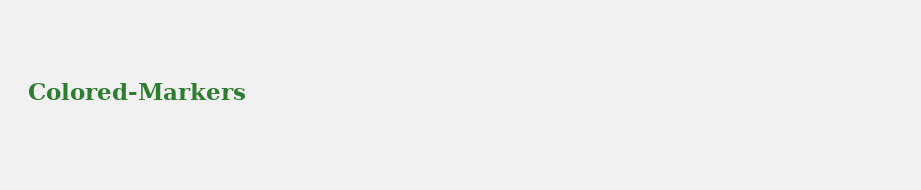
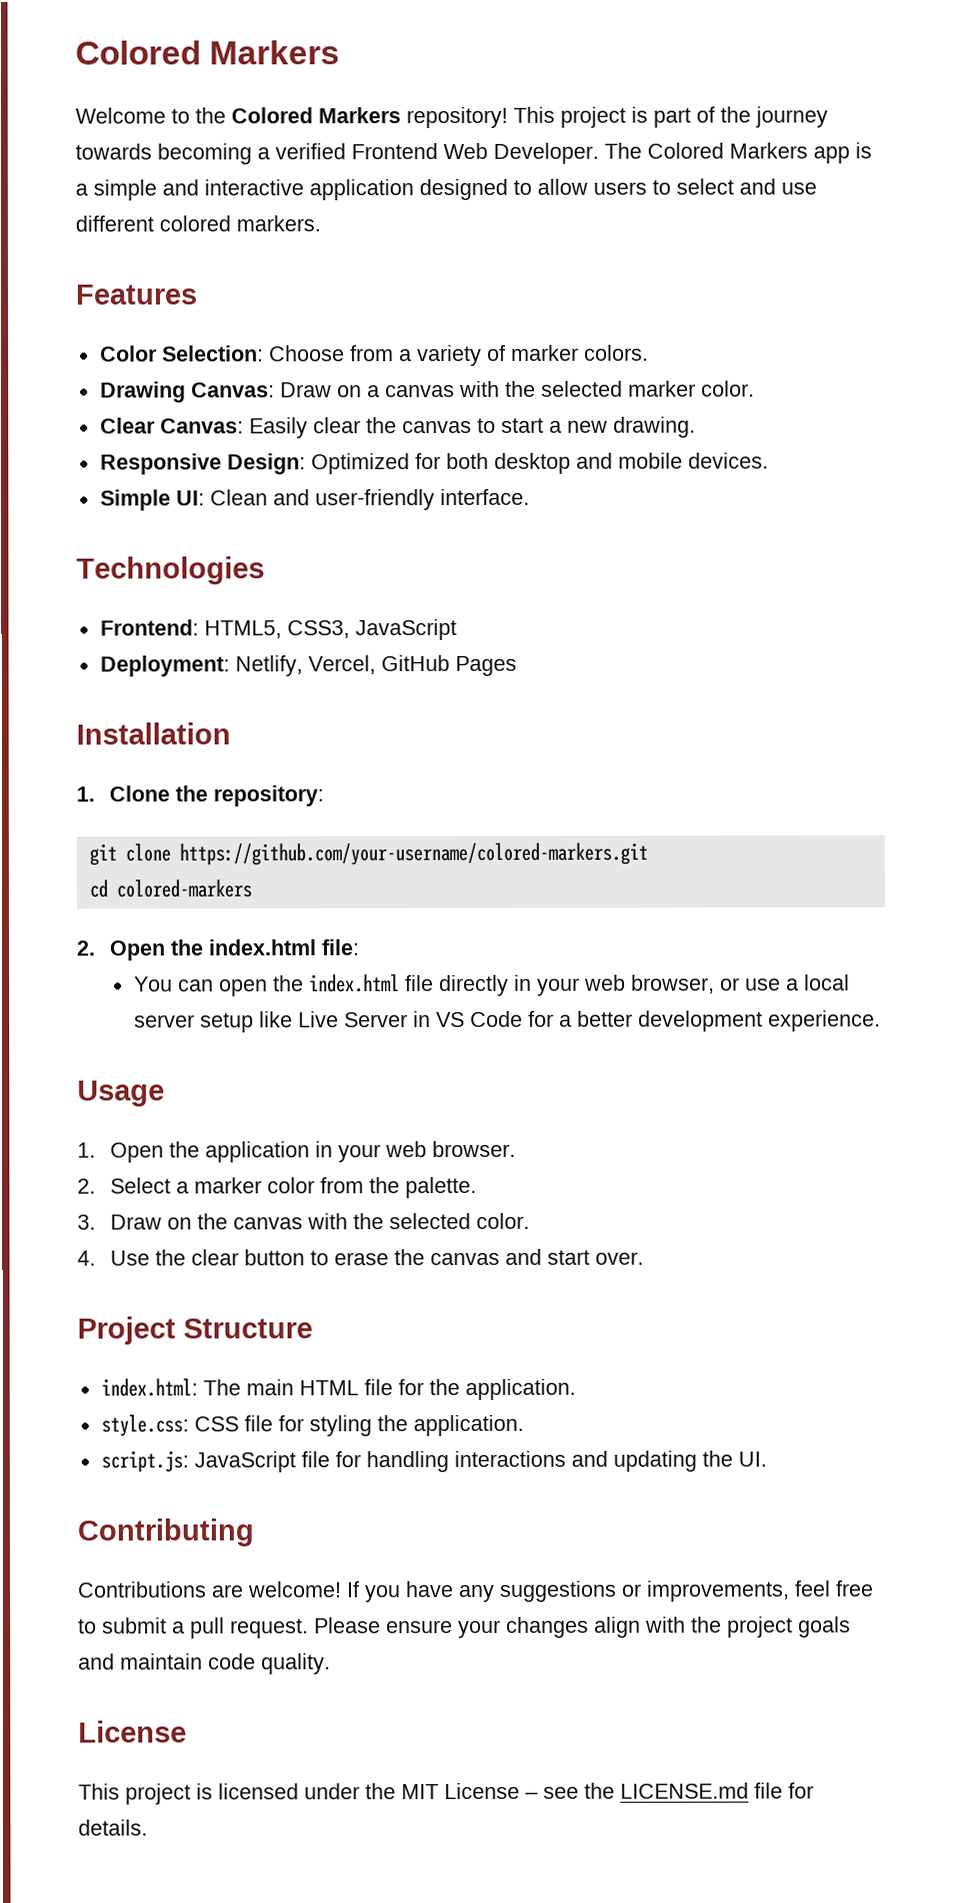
[28,83,246,100] Colored-Markers -> [75,40,341,65] [75,106,828,129] [75,142,872,165] [75,178,817,201] [75,215,321,232] [75,284,197,305] [99,344,649,367] [99,380,755,403] [99,416,696,439] [99,452,769,475] [99,488,530,511] [76,556,265,585] [99,619,457,641] [99,655,517,677] [76,722,231,745] [76,785,325,807] [88,842,648,866] [88,879,252,898] [76,939,361,961] [133,974,850,997] [133,1010,881,1033] [77,1080,165,1107] [77,1140,517,1163] [77,1177,478,1199] [77,1212,531,1230] [77,1248,645,1266] [77,1316,313,1345] [100,1378,576,1401] [100,1414,524,1437] [100,1450,767,1473] [77,1518,254,1547] [77,1580,874,1603] [78,1616,851,1639] [78,1653,331,1675] [78,1720,187,1743] [78,1782,814,1805] [78,1819,148,1836] Colored Markers // Welcome to the Colored Markers repository! This project is part of the journey towards becoming a verified Frontend Web Developer. The Colored Markers app is a simple and interactive application designed to allow users to select and use different colored markers. // Features // Color Selection: Choose from a variety of marker colors. // Drawing Canvas: Draw on a canvas with the selected marker color. // Clear Canvas: Easily clear the canvas to start a new drawing. // Responsive Design: Optimized for both desktop and mobile devices. // Simple UI: Clean and user-friendly interface. // Technologies // Frontend: HTML5, CSS3, JavaScript // Deployment: Netlify, Vercel, GitHub Pages // Installation // 1. Clone the repository: // git clone https://github.com/your-username/colored-markers.git // cd colored-markers // 2. Open the index.html file: // You can open the index.html file directly in your web browser, or use a local server setup like Live Server in VS Code for a better development experience. // Usage // 1. Open the application in your web browser. // 2. Select a marker color from the palette. // 3. Draw on the canvas with the selected color. // 4. Use the clear button to erase the canvas and start over. // Project Structure // index.html: The main HTML file for the application. // style.css: CSS file for styling the application. // script.js: JavaScript file for handling interactions and updating the UI. // Contributing // Contributions are welcome! If you have any suggestions or improvements, feel free to submit a pull request. Please ensure your changes align with the project goals and maintain code quality. // License // This project is licensed under the MIT License – see the LICENSE.md file for details.

